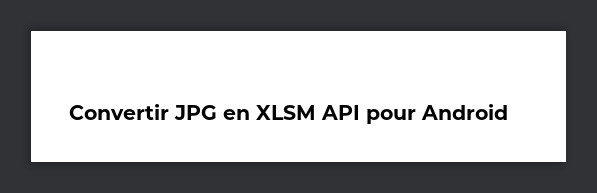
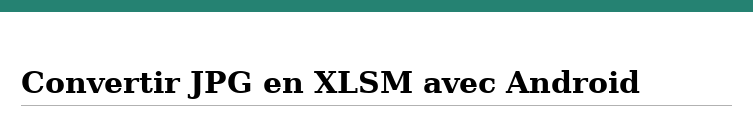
[321,105,416,124] API pour -> [423,78,496,93] avec

